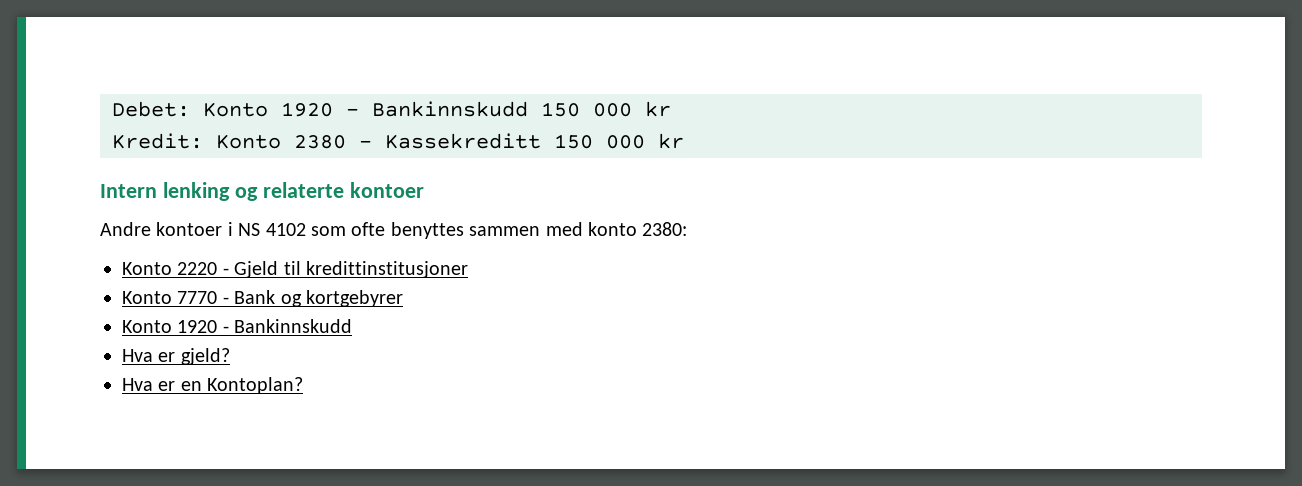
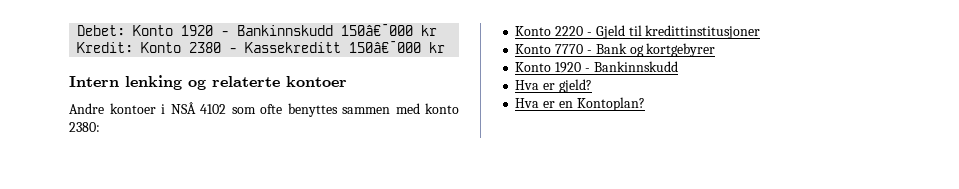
[541,102,632,117] 150 000 -> [341,24,414,36] 150â€¯000
[554,134,645,149] 150 000 -> [349,41,422,53] 150â€¯000
[238,223,261,236] NS -> [170,102,196,114] NSÂ

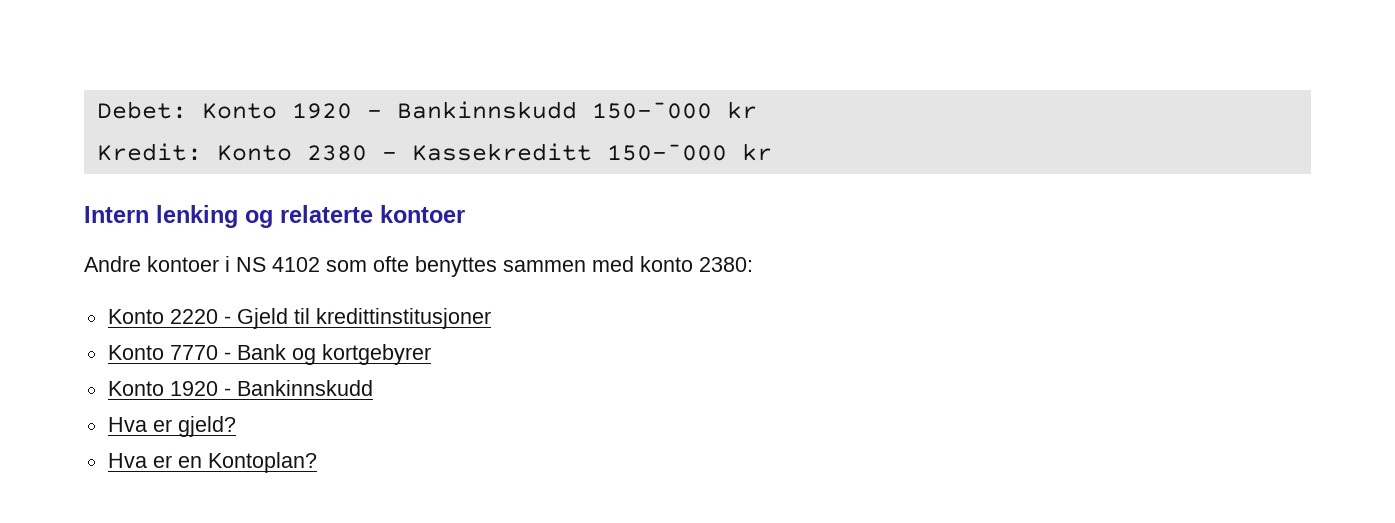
[341,24,414,36] 150â€¯000 -> [591,102,712,119] 150–¯000
[349,41,422,53] 150â€¯000 -> [606,144,727,161] 150–¯000
[170,102,196,114] NSÂ -> [236,257,266,272] NS

